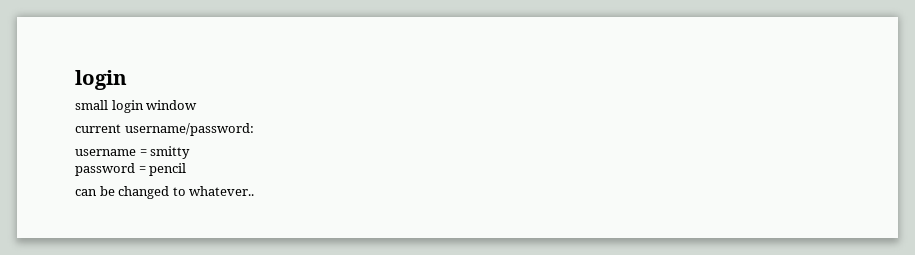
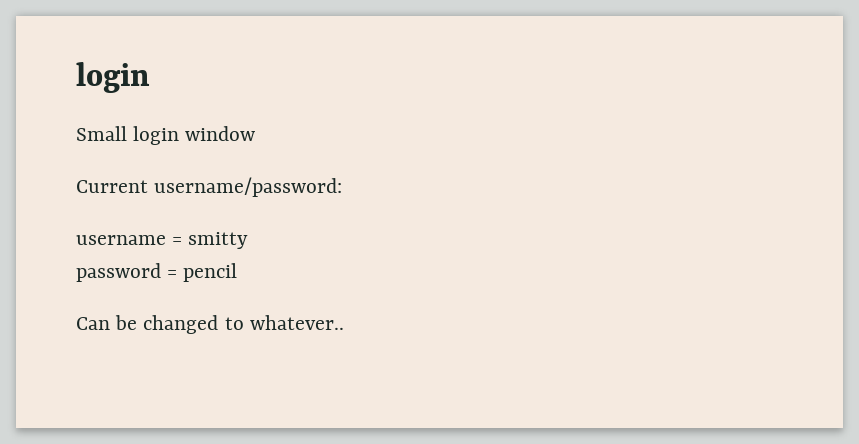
[75,100,108,110] small -> [76,126,127,141] Small
[75,124,121,133] current -> [76,180,148,193] Current
[75,189,97,196] can -> [76,317,110,330] Can

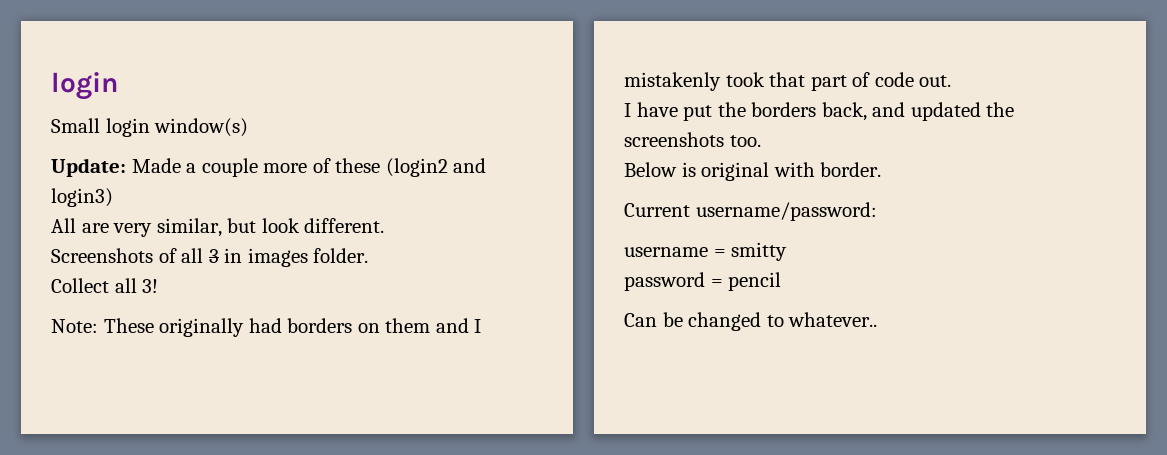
[185,126,256,141] window -> [154,118,249,137] [51,158,487,177] [51,188,113,207] [51,218,385,237] [51,248,369,267] [51,278,159,293] [51,318,482,337] [624,72,952,91] [624,102,1015,121] [624,132,761,147] [624,162,882,181] window(s) // Update: Made a couple more of these (login2 and login3) // All are very similar, but look different. // Screenshots of all 3 in images folder. // Collect all 3! // Note: These originally had borders on them and I mistakenly took that part of code out. // I have put the borders back, and updated the screenshots too. // Below is original with border.

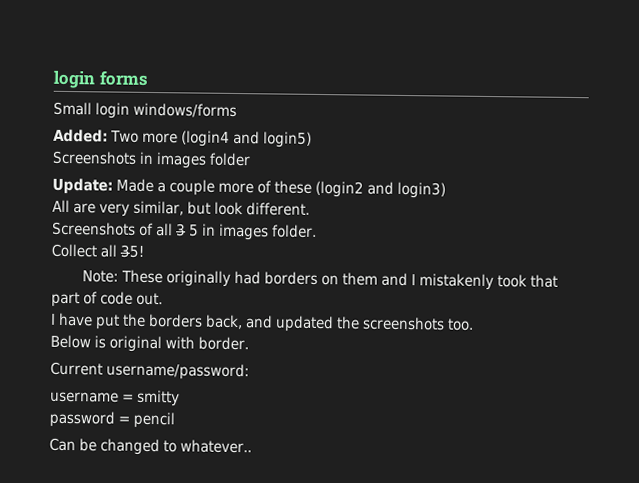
[51,72,118,100] login -> [53,70,149,89] login forms
[154,118,249,137] window(s) -> [133,102,237,119] [53,128,312,148] [52,150,251,169] windows/forms // Added: Two more (login4 and login5) // Screenshots in images folder
(219, 256) none -> [189,224,199,237] 5
[142,279,159,293] 3! -> [120,244,144,258] 35!

